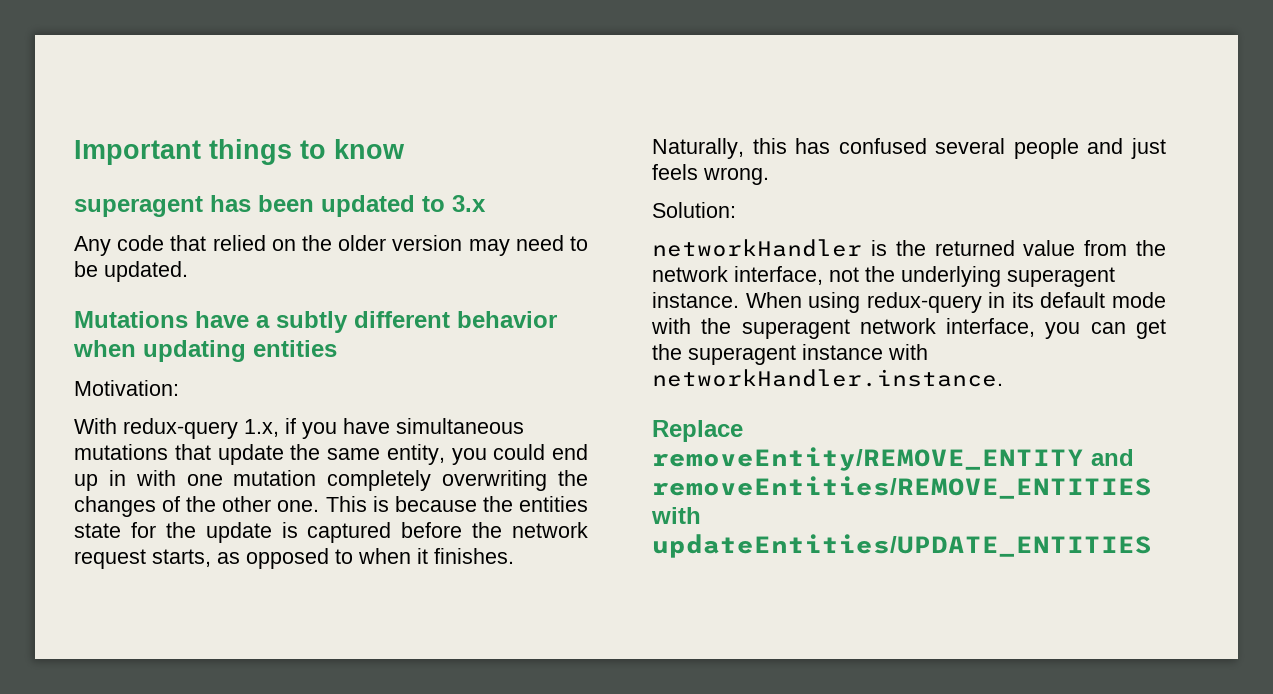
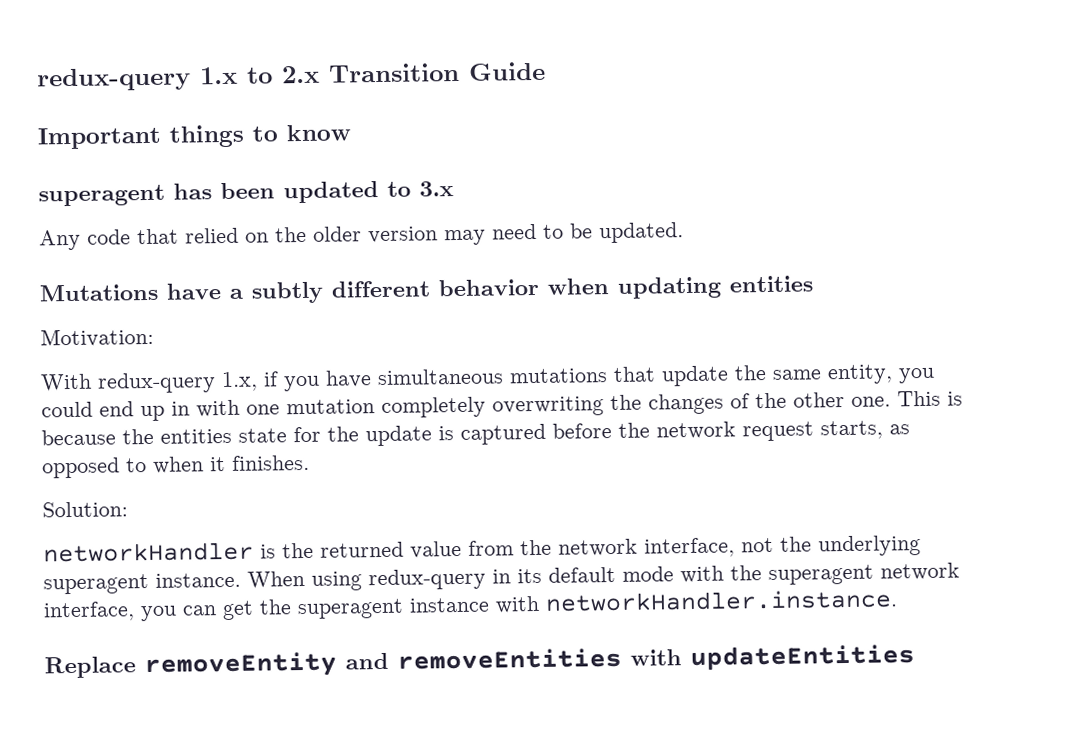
(74, 152) none -> [36,61,546,92] redux-query 1.x to 2.x Transition Guide //
[652,138,1166,159] [652,164,769,185] Naturally, this has confused several people and just feels wrong. -> (310, 462) none
[652,447,1134,471] [652,476,1152,499] [651,507,701,524] [652,534,1152,558] removeEntity/REMOVE_ENTITY and removeEntities/REMOVE_ENTITIES with updateEntities/UPDATE_ENTITIES -> [144,644,915,679] removeEntity and removeEntities with updateEntities

